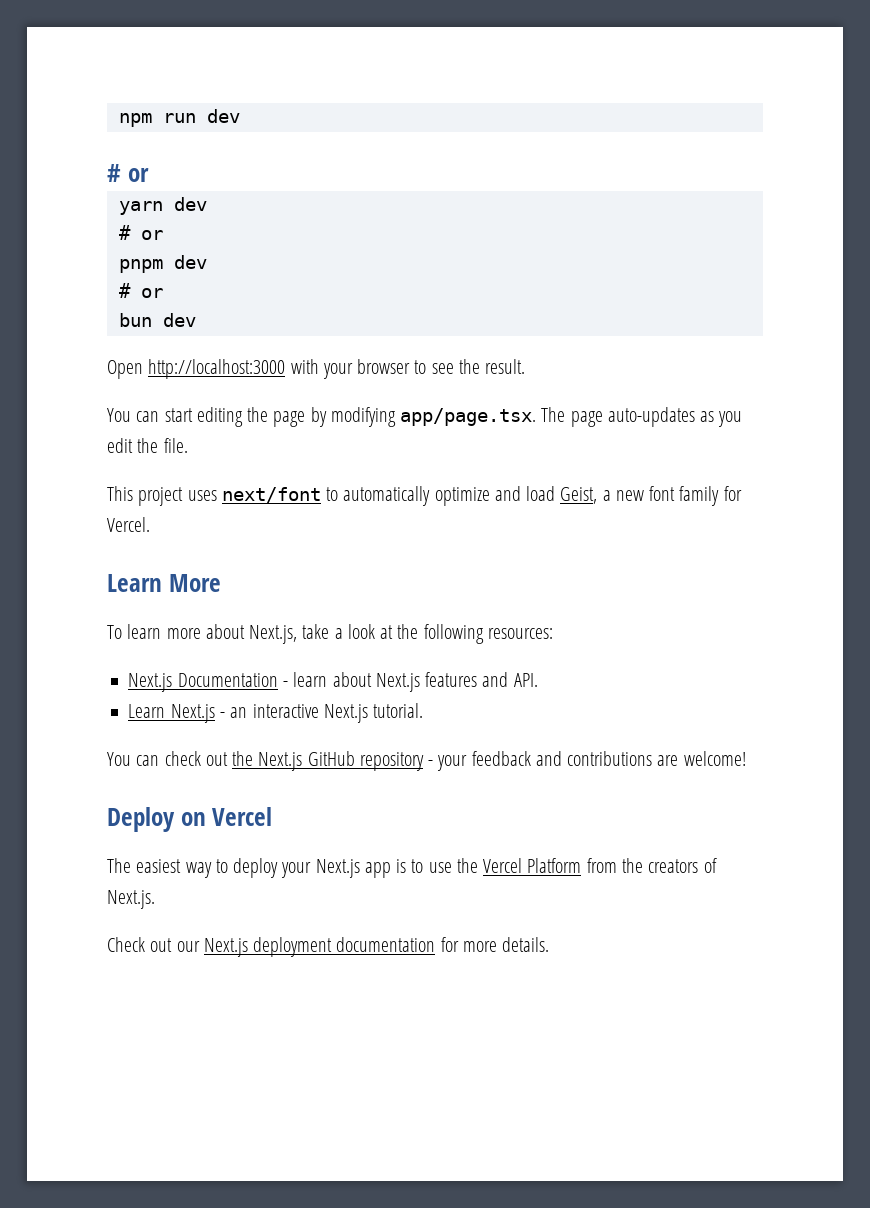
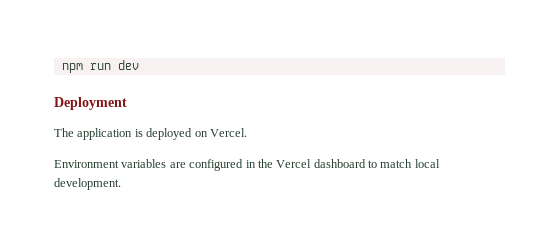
[107,164,149,182] [118,197,207,215] [118,225,163,240] [118,255,207,273] [118,283,163,298] [118,313,196,327] [107,359,526,379] [107,407,743,427] [107,438,188,453] [107,486,742,506] [107,517,150,532] [107,574,221,592] [107,624,553,644] [128,672,538,692] [128,703,424,723] [107,751,746,771] [107,807,273,832] [107,858,717,878] [107,890,155,909] [107,937,550,957] # or // yarn dev // # or // pnpm dev // # or // bun dev // Open http://localhost:3000 with your browser to see the result. // You can start editing the page by modifying app/page.tsx. The page auto-updates as you edit the file. // This project uses next/font to automatically optimize and load Geist, a new font family for Vercel. // Learn More // To learn more about Next.js, take a look at the following resources: // Next.js Documentation - learn about Next.js features and API. // Learn Next.js - an interactive Next.js tutorial. // You can check out the Next.js GitHub repository - your feedback and contributions are welcome! // Deploy on Vercel // The easiest way to deploy your Next.js app is to use the Vercel Platform from the creators of Next.js. // Check out our Next.js deployment documentation for more details. -> [54,97,127,110] [54,128,247,140] [54,159,440,171] [54,178,121,190] Deployment // The application is deployed on Vercel. // Environment variables are configured in the Vercel dashboard to match local development.

